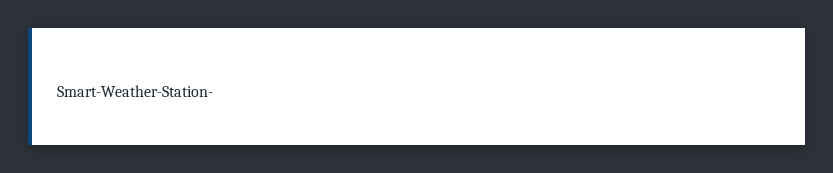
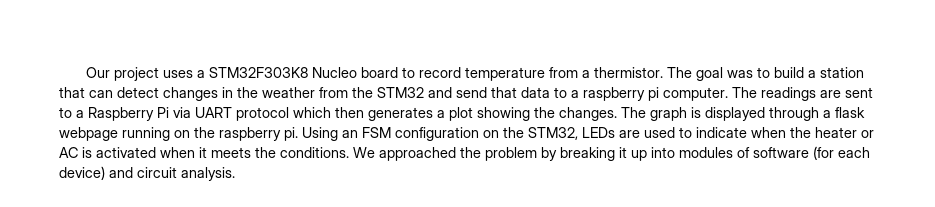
[57,85,213,97] Smart-Weather-Station- -> [85,67,864,81] [59,87,873,101] [59,107,865,121] [59,127,874,141] [59,146,870,161] [59,166,235,181] Our project uses a STM32F303K8 Nucleo board to record temperature from a thermistor. The goal was to build a station that can detect changes in the weather from the STM32 and send that data to a raspberry pi computer. The readings are sent to a Raspberry Pi via UART protocol which then generates a plot showing the changes. The graph is displayed through a flask webpage running on the raspberry pi. Using an FSM configuration on the STM32, LEDs are used to indicate when the heater or AC is activated when it meets the conditions. We approached the problem by breaking it up into modules of software (for each device) and circuit analysis.

